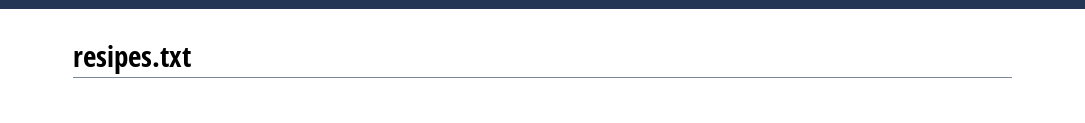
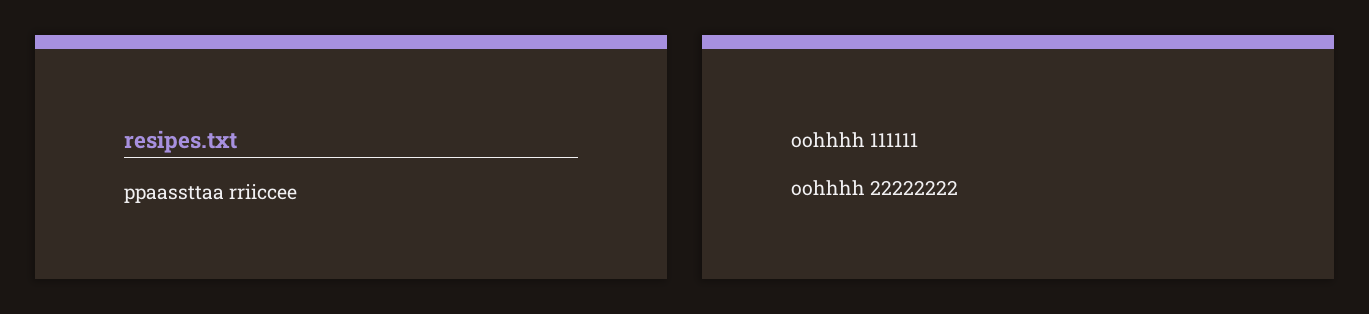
(191, 59) none -> [124,184,298,203] [791,132,919,148] [791,180,959,196] // ppaassttaa rriiccee // oohhhh 111111 // oohhhh 22222222

